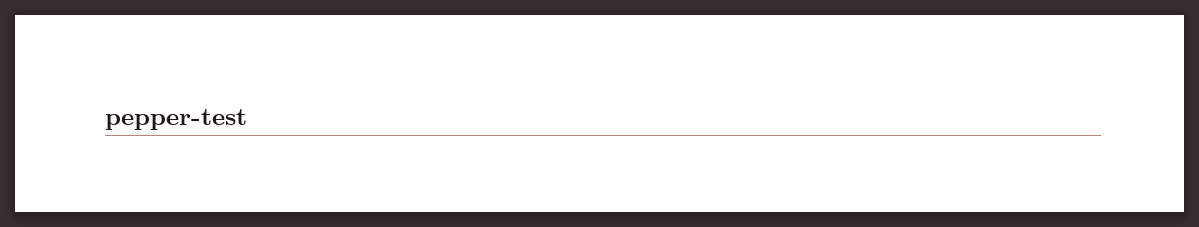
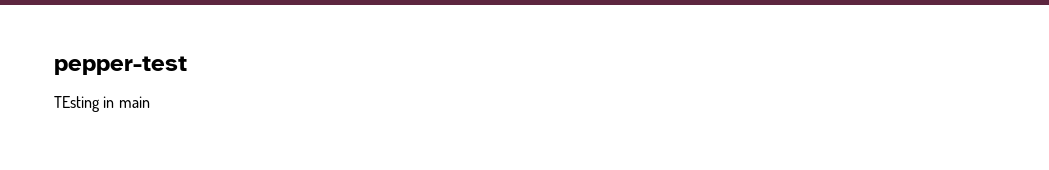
(247, 119) none -> [54,96,150,112] // TEsting in main

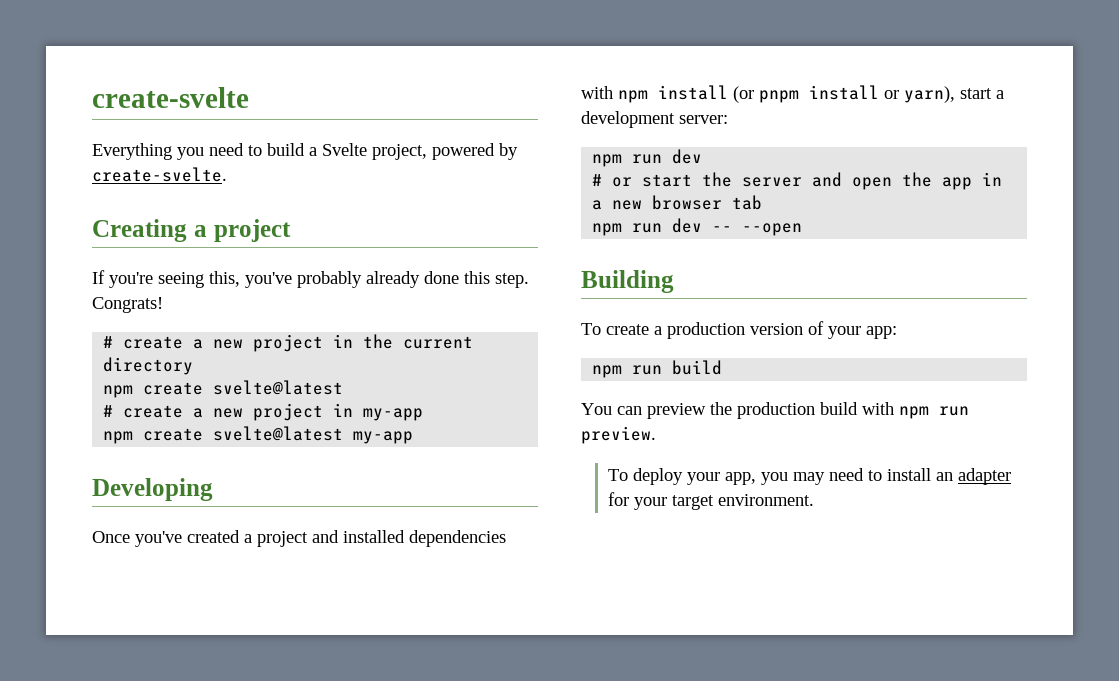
[54,56,187,75] [54,96,150,112] pepper-test // TEsting in main -> [92,87,249,108] [92,143,518,160] [92,167,227,182] [92,219,291,242] [92,270,529,288] [92,297,163,313] [103,334,474,352] [103,357,194,375] [103,380,344,398] [103,403,424,421] [103,426,414,444] [92,478,213,501] [92,530,506,547] [581,85,1004,103] [581,111,728,128] [592,149,703,167] [592,172,1003,190] [592,195,763,210] [592,218,803,236] [581,270,674,293] [581,321,897,339] [592,360,723,378] [581,402,969,419] [581,426,656,444] [608,468,1012,485] [608,492,815,510] create-svelte // Everything you need to build a Svelte project, powered by create-svelte. // Creating a project // If you're seeing this, you've probably already done this step. Congrats! // # create a new project in the current directory // npm create svelte@latest // # create a new project in my-app // npm create svelte@latest my-app // Developing // Once you've created a project and installed dependencies with npm install (or pnpm install or yarn), start a development server: // npm run dev // # or start the server and open the app in a new browser tab // npm run dev -- --open // Building // To create a production version of your app: // npm run build // You can preview the production build with npm run preview. // To deploy your app, you may need to install an adapter for your target environment.

